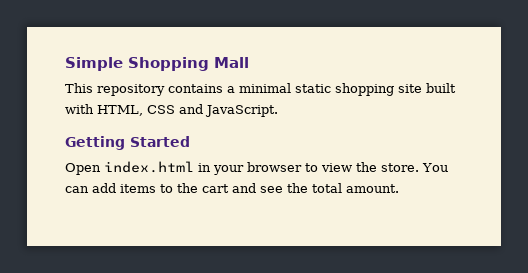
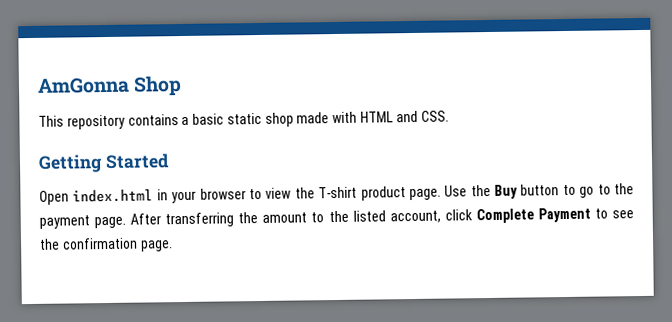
[65,57,249,71] Simple Shopping Mall -> [37,76,183,96] AmGonna Shop
[239,83,456,96] [65,104,278,117] minimal static shopping site built with HTML, CSS and JavaScript. -> [192,110,449,127] basic static shop made with HTML and CSS.
[381,163,448,172] [65,183,399,193] store. You can add items to the cart and see the total amount. -> [318,183,635,201] [39,207,634,229] [39,237,173,252] T‑shirt product page. Use the Buy button to go to the payment page. After transferring the amount to the listed account, click Complete Payment to see the confirmation page.

